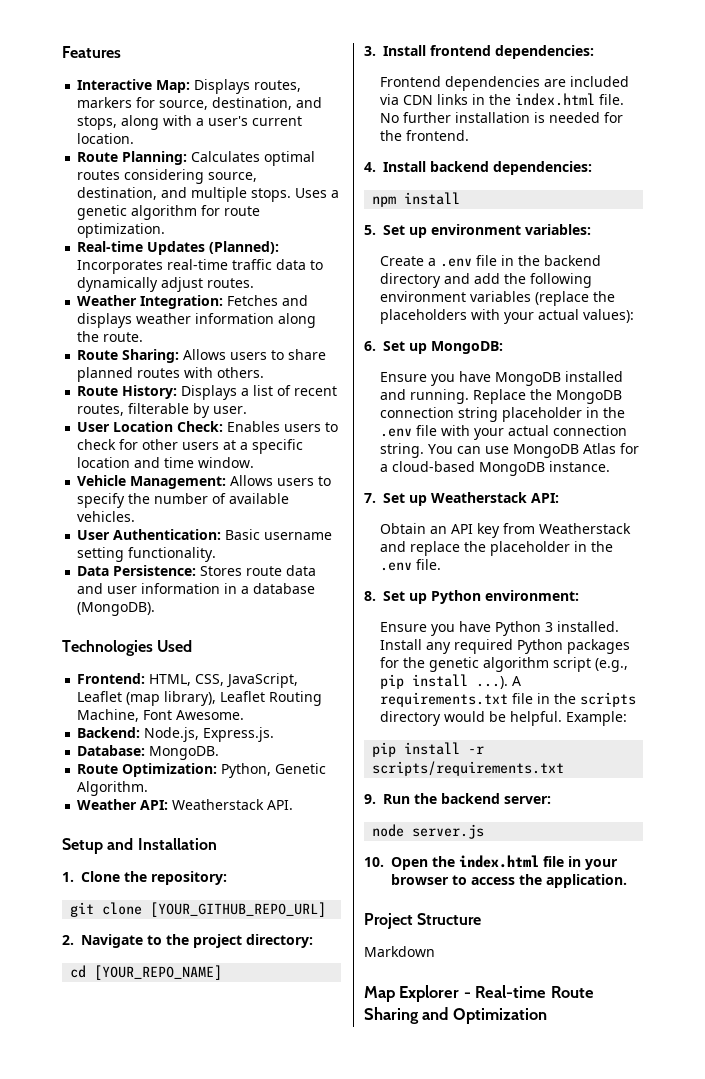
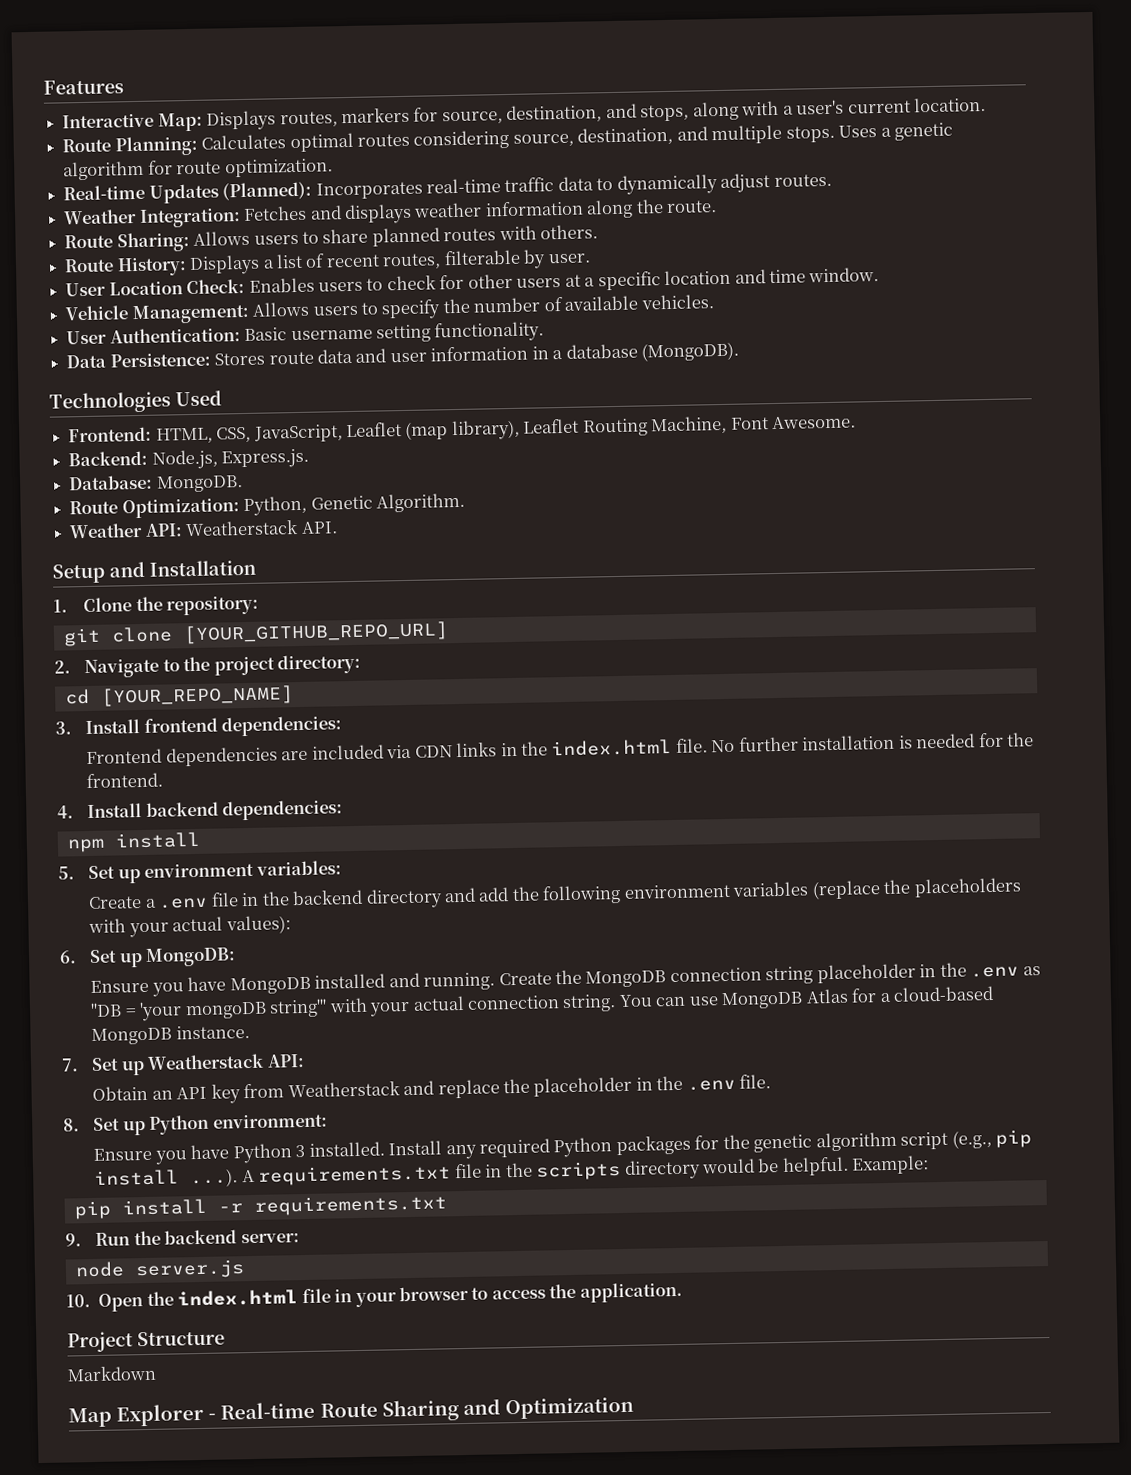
[472,389,526,404] Replace -> [498,972,552,986] Create
[415,425,437,436] file -> [1022,966,1041,976] [90,998,328,1022] as "DB = 'your mongoDB string'"
[372,761,565,776] scripts/requirements.txt -> [253,1194,447,1216] requirements.txt

